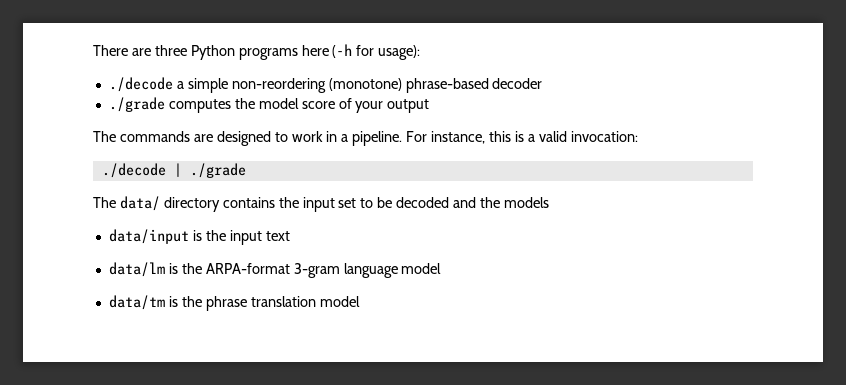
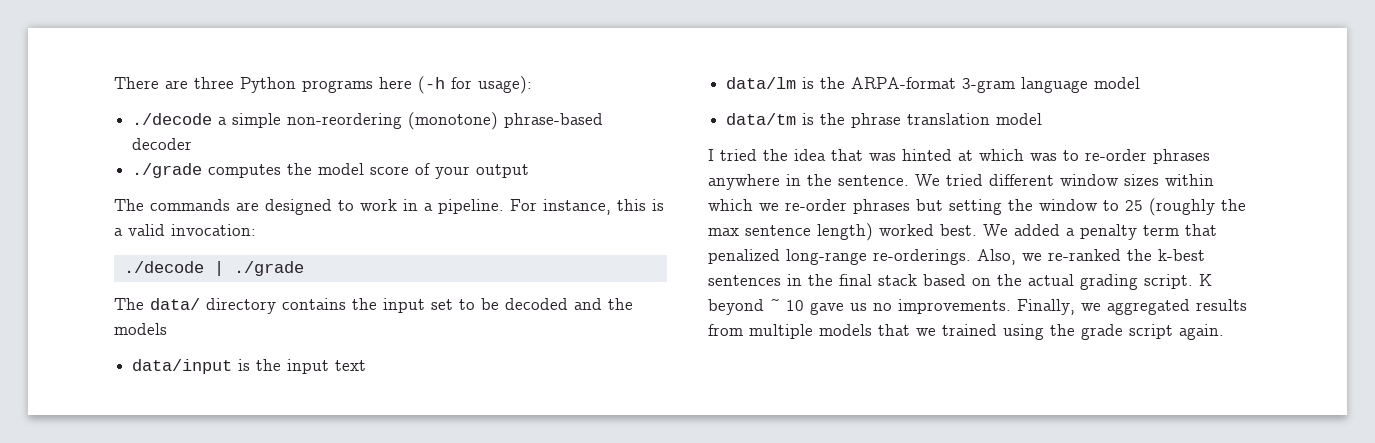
(360, 301) none -> [708,149,1210,164] [708,174,1214,190] [708,198,1246,216] [708,223,1217,241] [708,249,1205,265] [708,274,1212,290] [708,298,1247,315] [708,324,1224,340] // I tried the idea that was hinted at which was to re-order phrases anywhere in the sentence. We tried different window sizes within which we re-order phrases but setting the window to 25 (roughly the max sentence length) worked best. We added a penalty term that penalized long-range re-orderings. Also, we re-ranked the k-best sentences in the final stack based on the actual grading script. K beyond ~ 10 gave us no improvements. Finally, we aggregated results from multiple models that we trained using the grade script again.

